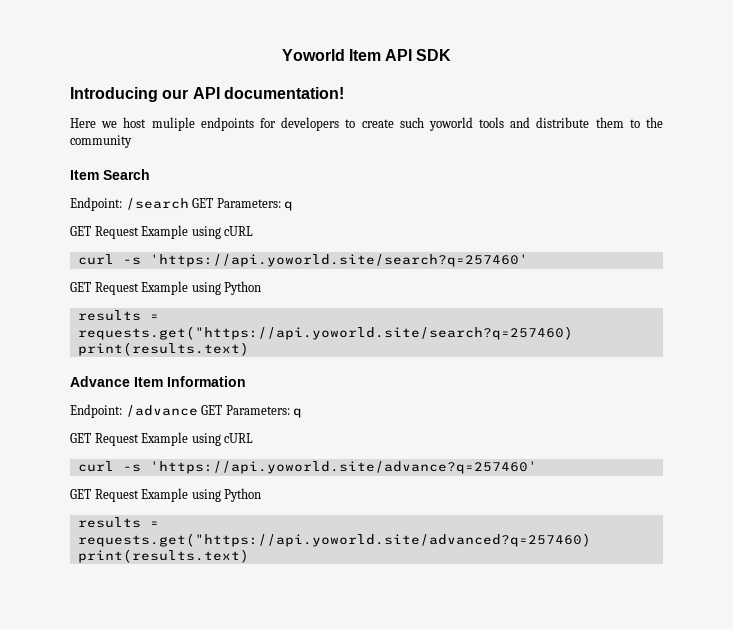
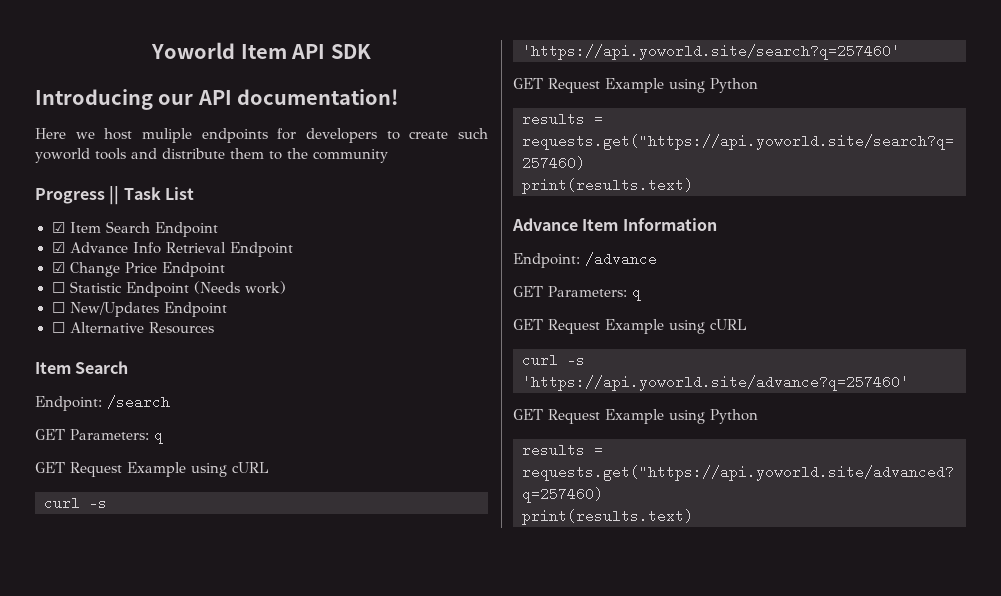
(132, 141) none -> [35,186,194,205] [51,221,218,237] [51,242,293,257] [51,262,225,277] [51,281,286,297] [51,302,227,317] [51,322,214,334] // Progress || Task List // ☑ Item Search Endpoint // ☑ Advance Info Retrieval Endpoint // ☑ Change Price Endpoint // ☐ Statistic Endpoint (Needs work) // ☐ New/Updates Endpoint // ☐ Alternative Resources
(189, 204) none -> (170, 402) //
(198, 411) none -> (657, 259) //

